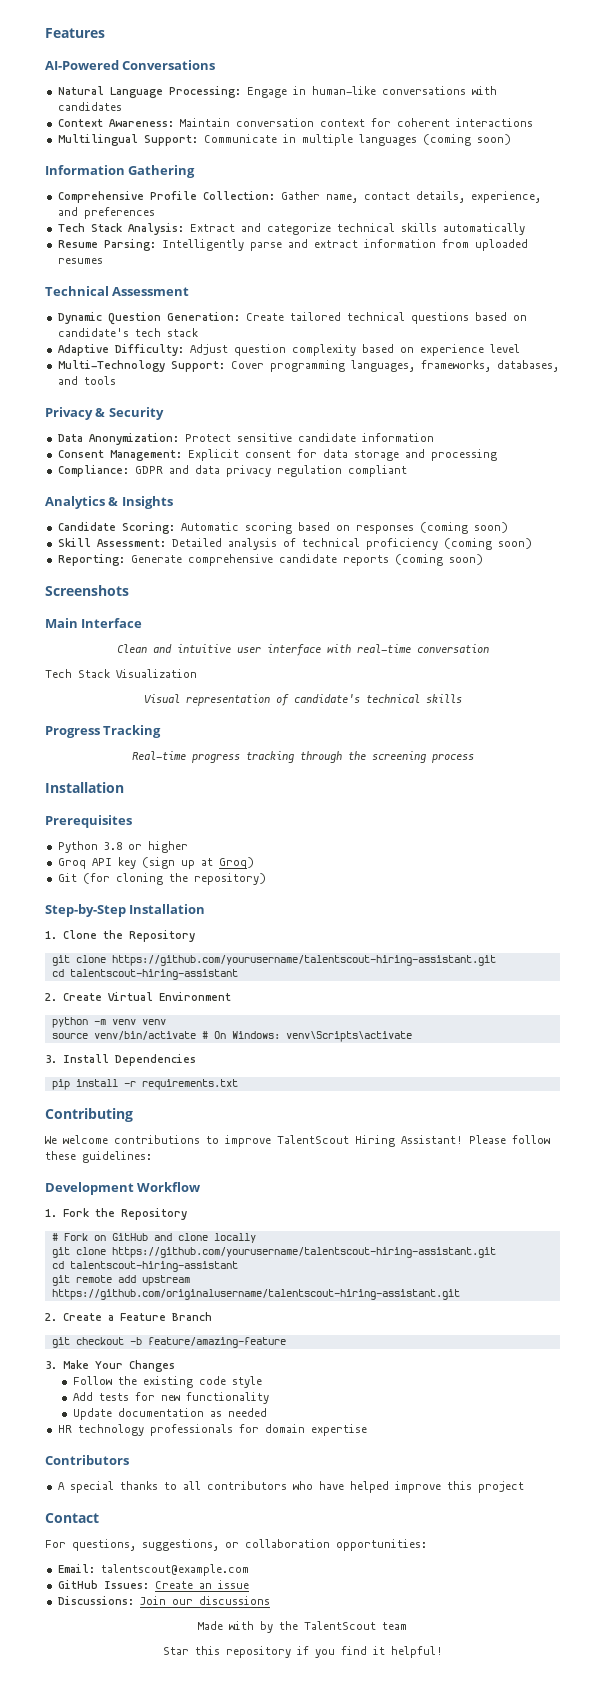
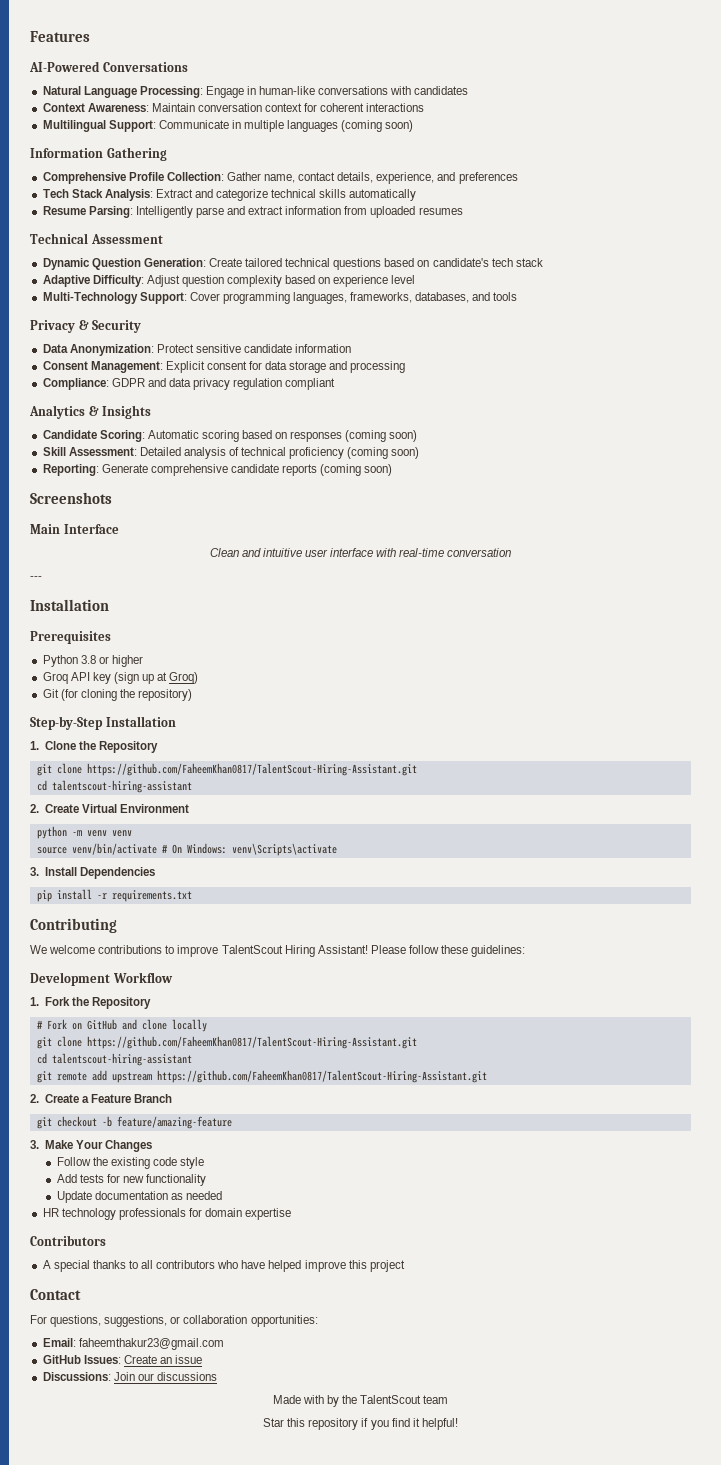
[45,669,197,678] [143,694,462,706] [45,725,162,738] [131,751,474,763] Tech Stack Visualization // Visual representation of candidate's technical skills // Progress Tracking // Real-time progress tracking through the screening process -> [30,576,42,580] ---
[111,955,496,966] https://github.com/yourusername/talentscout-hiring-assistant.git -> [86,763,417,776] https://github.com/FaheemKhan0817/TalentScout-Hiring-Assistant.git
[111,1247,496,1258] https://github.com/yourusername/talentscout-hiring-assistant.git -> [86,1036,417,1049] https://github.com/FaheemKhan0817/TalentScout-Hiring-Assistant.git
[51,1289,460,1300] https://github.com/originalusername/talentscout-hiring-assistant.git -> [156,1070,487,1083] https://github.com/FaheemKhan0817/TalentScout-Hiring-Assistant.git
[100,1564,249,1576] talentscout@example.com -> [78,1338,224,1350] faheemthakur23@gmail.com

